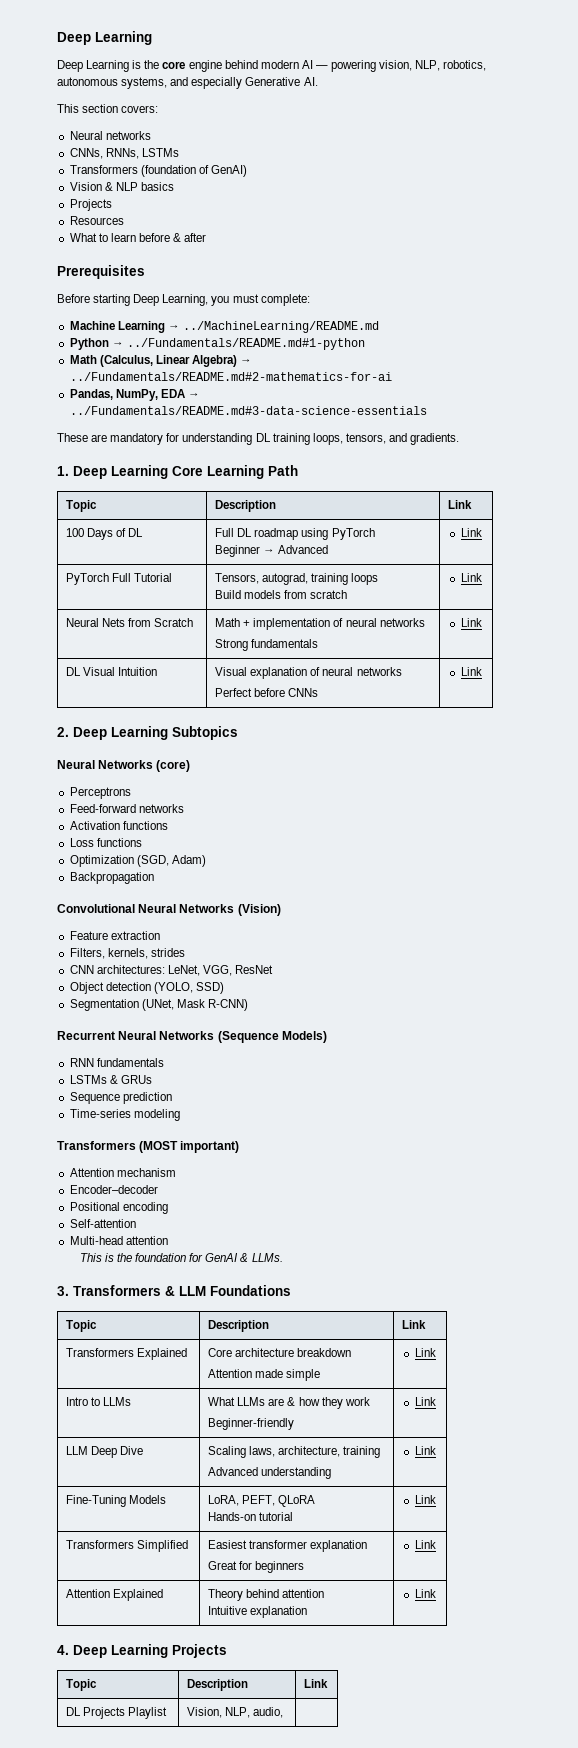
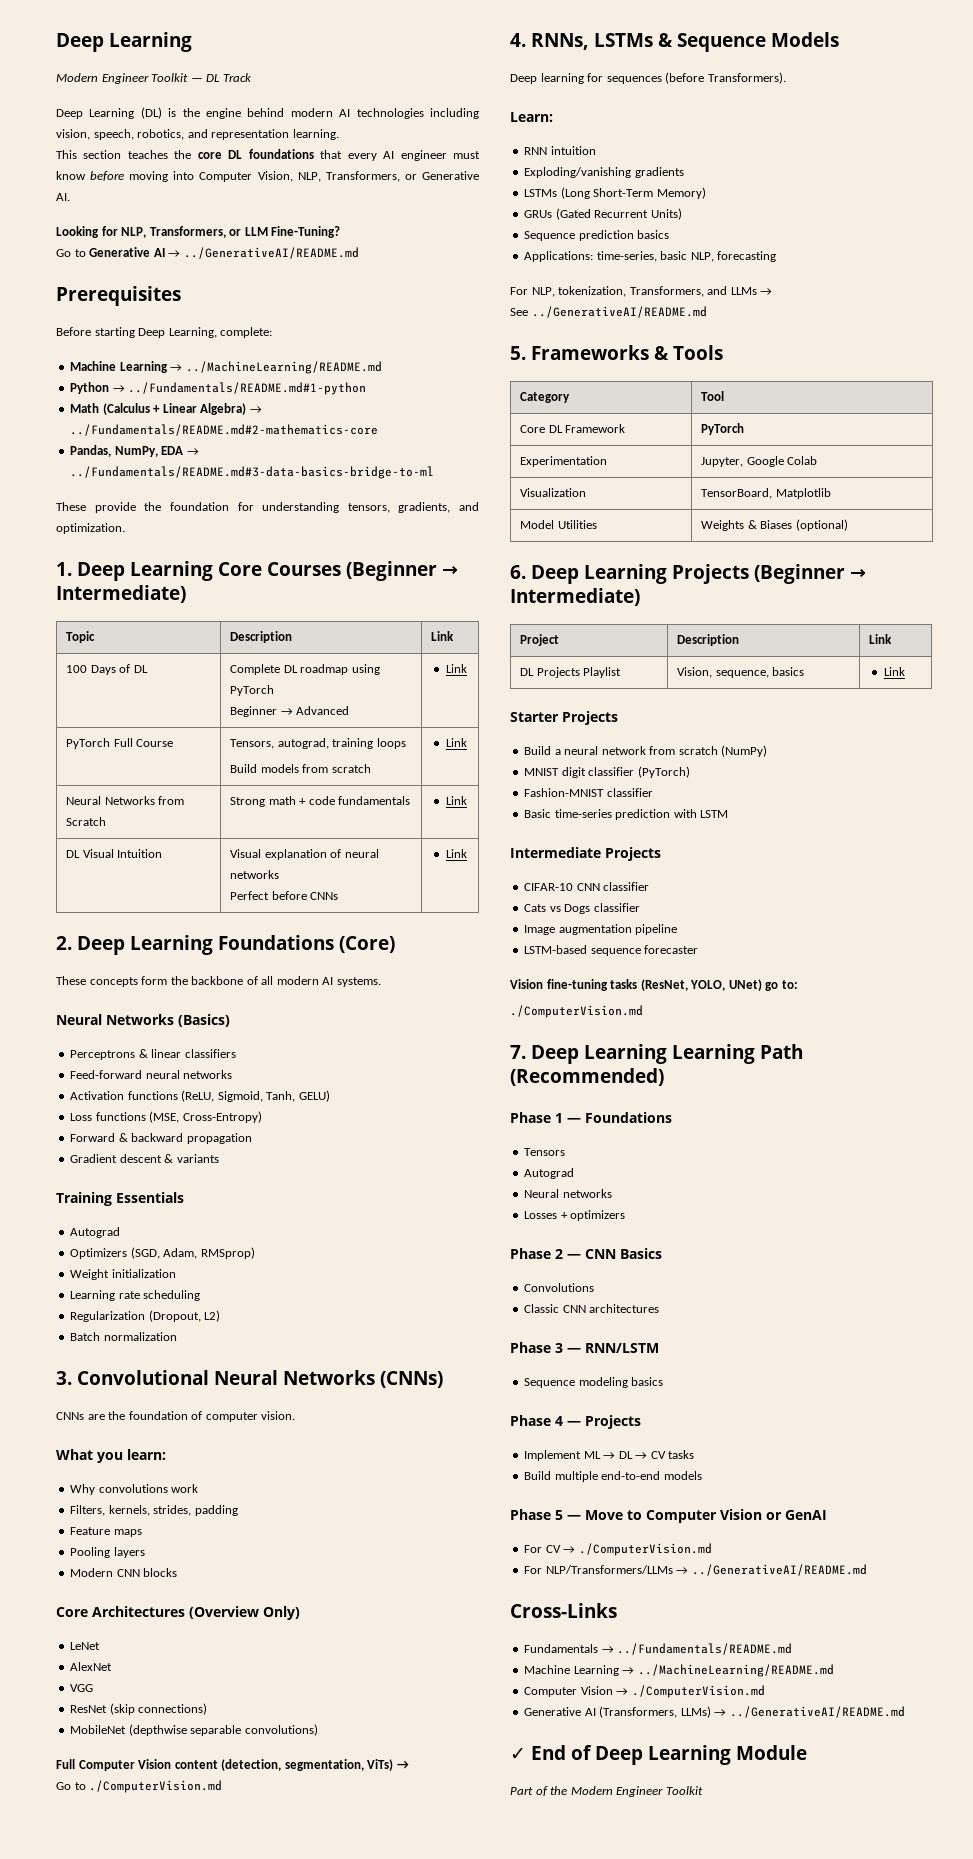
[57,31,152,45] [57,60,186,72] Deep Learning // Deep Learning is the core -> [56,32,192,52] [56,73,252,84] [56,107,200,119] Deep Learning // Modern Engineer Toolkit — DL Track // Deep Learning (DL) is the
[315,60,487,72] [57,77,318,89] [57,104,159,113] [69,131,151,140] [69,148,179,159] [69,165,247,177] [69,182,174,191] [69,199,112,211] [69,216,124,225] [69,233,207,242] — powering vision, NLP, robotics, autonomous systems, and especially Generative AI. // This section covers: // Neural networks // CNNs, RNNs, LSTMs // Transformers (foundation of GenAI) // Vision & NLP basics // Projects // Resources // What to learn before & after -> [356,108,479,119] [56,129,339,140] [56,149,480,161] [56,171,479,182] [56,193,70,201] [56,226,341,238] [56,247,359,259] technologies including vision, speech, robotics, and representation learning. // This section teaches the core DL foundations that every AI engineer must know before moving into Computer Vision, NLP, Transformers, or Generative AI. // Looking for NLP, Transformers, or LLM Fine-Tuning? // Go to Generative AI → ../GenerativeAI/README.md
[211,294,259,306] you must -> (217, 332) none
[99,355,153,367] (Calculus, -> [102,403,161,415] (Calculus +
[69,372,392,381] ../Fundamentals/README.md#2-mathematics-for-ai -> [70,424,379,436] ../Fundamentals/README.md#2-mathematics-core
[69,406,427,415] [57,433,460,445] ../Fundamentals/README.md#3-data-science-essentials // These are mandatory for understanding DL training loops, tensors, and gradients. -> [70,466,435,479] [56,502,479,513] [56,523,125,534] ../Fundamentals/README.md#3-data-basics-bridge-to-ml // These provide the foundation for understanding tensors, gradients, and optimization.
[207,465,298,479] Learning Path -> [267,561,458,581] [56,585,186,603] Courses (Beginner → Intermediate)
[215,528,235,537] Full -> [230,664,281,675] Complete
[134,573,173,582] Tutorial -> [136,739,174,747] Course
[102,618,126,627] Nets -> [104,796,155,805] Networks
[215,618,425,630] [215,639,249,651] Math + implementation of neural networks // Strong -> [230,796,335,807] Strong math + code
[172,726,238,740] [57,760,191,772] Subtopics // Neural Networks (core) -> [218,935,395,953] [56,976,381,987] [56,1014,230,1027] Foundations (Core) // These concepts form the backbone of all modern AI systems. // Neural Networks (Basics)
(131, 793) none -> [138,1049,236,1058] & linear classifiers
(136, 808) none -> [145,1070,180,1079] neural
[69,838,142,847] [69,855,206,867] [69,872,154,884] [57,904,281,916] [69,931,160,940] [69,948,185,959] [69,965,274,976] [69,982,224,994] [69,999,248,1011] [57,1031,327,1043] [69,1058,164,1067] [69,1075,152,1084] [69,1092,172,1104] [69,1109,180,1121] [57,1141,240,1153] [69,1168,176,1177] [69,1185,158,1194] [69,1202,168,1214] [69,1219,136,1228] [69,1236,168,1245] [79,1253,283,1262] [57,1285,291,1296] [66,1320,98,1332] [208,1320,270,1332] [402,1320,427,1329] [66,1348,188,1360] [208,1348,352,1357] [208,1369,321,1381] [414,1348,436,1357] [66,1397,132,1406] [208,1397,370,1409] [208,1418,295,1430] [414,1397,436,1406] [66,1446,144,1458] [208,1446,381,1458] [208,1467,332,1479] [414,1446,436,1455] [66,1495,167,1507] [208,1495,316,1507] [208,1512,294,1521] [414,1495,436,1504] [66,1540,189,1552] [208,1540,368,1552] [208,1561,305,1573] [414,1540,436,1549] [66,1589,164,1601] [208,1589,325,1601] [208,1606,308,1618] [414,1589,436,1598] [57,1645,69,1655] // Loss functions // Optimization (SGD, Adam) // Backpropagation // Convolutional Neural Networks (Vision) // Feature extraction // Filters, kernels, strides // CNN architectures: LeNet, VGG, ResNet // Object detection (YOLO, SSD) // Segmentation (UNet, Mask R-CNN) // Recurrent Neural Networks (Sequence Models) // RNN fundamentals // LSTMs & GRUs // Sequence prediction // Time-series modeling // Transformers (MOST important) // Attention mechanism // Encoder–decoder // Positional encoding // Self-attention // Multi-head attention // This is the foundation for GenAI & LLMs. // 3. Transformers & LLM Foundations // Topic | Description | Link // Transformers Explained | Core architecture breakdown // Attention made simple | Link // Intro to LLMs | What LLMs are & how they work // Beginner-friendly | Link // LLM Deep Dive | Scaling laws, architecture, training // Advanced understanding | Link // Fine-Tuning Models | LoRA, PEFT, QLoRA // Hands-on tutorial | Link // Transformers Simplified | Easiest transformer explanation // Great for beginners | Link // Attention Explained | Theory behind attention // Intuitive explanation | Link // 4. -> [181,1090,330,1102] [70,1111,262,1123] [70,1133,252,1144] [70,1154,219,1163] [56,1192,184,1206] [70,1227,121,1238] [70,1247,255,1259] [70,1269,176,1280] [70,1290,201,1301] [70,1310,221,1322] [70,1332,177,1341] [56,1370,443,1388] [56,1411,296,1422] [56,1449,166,1463] [70,1484,199,1495] [70,1505,238,1516] [70,1527,142,1537] [70,1547,145,1558] [70,1568,178,1577] [56,1606,300,1620] [70,1642,101,1650] [70,1662,113,1671] [70,1684,94,1692] [70,1703,208,1715] [70,1724,318,1736] [56,1759,409,1771] [56,1780,223,1793] [510,32,839,52] [510,72,786,84] [510,112,553,122] [524,146,596,155] [524,167,684,178] [524,187,706,199] [524,208,682,220] [524,230,670,241] [524,251,777,262] [510,286,773,297] [510,306,707,318] [510,345,723,360] [520,392,571,403] [701,391,725,401] [520,424,626,433] [701,423,745,435] [520,456,608,467] [701,456,818,467] [520,488,587,497] [701,488,831,499] [520,520,597,529] [701,519,848,531] [510,565,526,579] (ReLU, Sigmoid, Tanh, GELU) // Loss functions (MSE, Cross-Entropy) // Forward & backward propagation // Gradient descent & variants // Training Essentials // Autograd // Optimizers (SGD, Adam, RMSprop) // Weight initialization // Learning rate scheduling // Regularization (Dropout, L2) // Batch normalization // 3. Convolutional Neural Networks (CNNs) // CNNs are the foundation of computer vision. // What you learn: // Why convolutions work // Filters, kernels, strides, padding // Feature maps // Pooling layers // Modern CNN blocks // Core Architectures (Overview Only) // LeNet // AlexNet // VGG // ResNet (skip connections) // MobileNet (depthwise separable convolutions) // Full Computer Vision content (detection, segmentation, ViTs) → // Go to ./ComputerVision.md // 4. RNNs, LSTMs & Sequence Models // Deep learning for sequences (before Transformers). // Learn: // RNN intuition // Exploding/vanishing gradients // LSTMs (Long Short-Term Memory) // GRUs (Gated Recurrent Units) // Sequence prediction basics // Applications: time-series, basic NLP, forecasting // For NLP, tokenization, Transformers, and LLMs → // See ../GenerativeAI/README.md // 5. Frameworks & Tools // Category | Tool // Core DL Framework | PyTorch // Experimentation | Jupyter, Google Colab // Visualization | TensorBoard, Matplotlib // Model Utilities | Weights & Biases (optional) // 6.
[66,1679,98,1691] // Topic -> [754,564,866,584] [510,588,640,606] [520,634,560,646] (Beginner → Intermediate) // Project
[225,1707,284,1718] NLP, audio, | -> [715,667,805,678] [883,667,905,676] [510,711,618,725] [524,745,768,757] [524,766,690,778] [524,788,653,797] [524,809,729,820] [510,847,661,861] [524,882,650,891] [524,903,640,914] [524,924,678,935] [524,945,699,956] [510,979,798,991] [510,1005,643,1018] [510,1044,803,1064] [510,1068,664,1086] [510,1112,672,1123] [524,1148,566,1156] [524,1168,575,1179] [524,1189,612,1198] [524,1210,626,1221] [510,1248,662,1259] [524,1283,595,1292] [524,1304,660,1313] [510,1342,659,1353] [524,1377,664,1388] [510,1415,641,1429] [524,1450,695,1461] [524,1471,702,1482] [510,1509,827,1523] [524,1543,712,1556] [524,1564,867,1576] [510,1603,617,1618] [524,1643,793,1655] [524,1664,834,1677] [524,1685,765,1698] [524,1706,905,1718] [510,1745,807,1765] [510,1786,703,1797] sequence, basics | Link // Starter Projects // Build a neural network from scratch (NumPy) // MNIST digit classifier (PyTorch) // Fashion-MNIST classifier // Basic time-series prediction with LSTM // Intermediate Projects // CIFAR-10 CNN classifier // Cats vs Dogs classifier // Image augmentation pipeline // LSTM-based sequence forecaster // Vision fine-tuning tasks (ResNet, YOLO, UNet) go to: // ./ComputerVision.md // 7. Deep Learning Learning Path (Recommended) // Phase 1 — Foundations // Tensors // Autograd // Neural networks // Losses + optimizers // Phase 2 — CNN Basics // Convolutions // Classic CNN architectures // Phase 3 — RNN/LSTM // Sequence modeling basics // Phase 4 — Projects // Implement ML → DL → CV tasks // Build multiple end-to-end models // Phase 5 — Move to Computer Vision or GenAI // For CV → ./ComputerVision.md // For NLP/Transformers/LLMs → ../GenerativeAI/README.md // Cross-Links // Fundamentals → ../Fundamentals/README.md // Machine Learning → ../MachineLearning/README.md // Computer Vision → ./ComputerVision.md // Generative AI (Transformers, LLMs) → ../GenerativeAI/README.md // ✓ End of Deep Learning Module // Part of the Modern Engineer Toolkit

